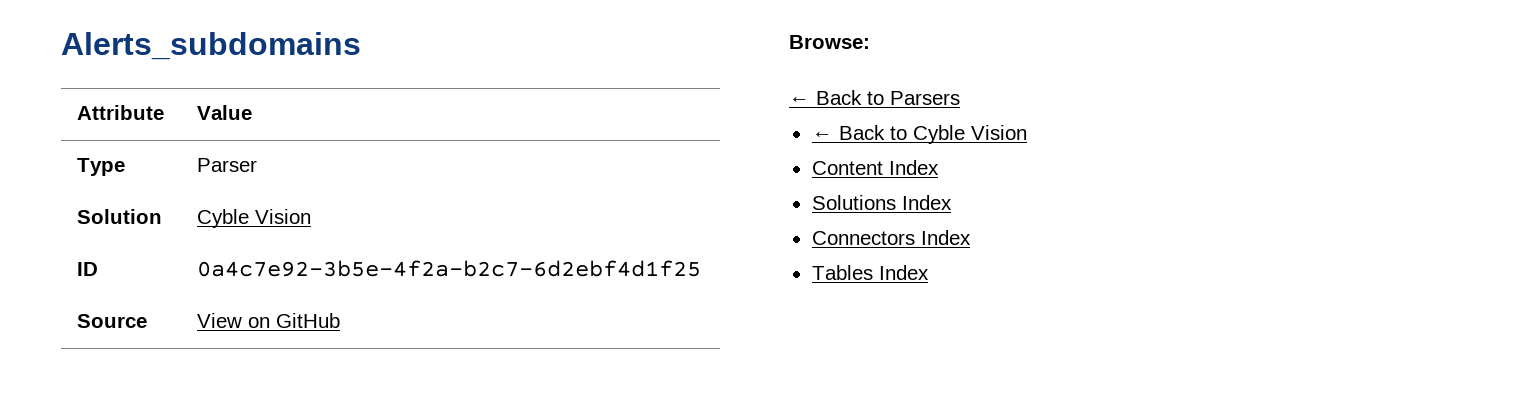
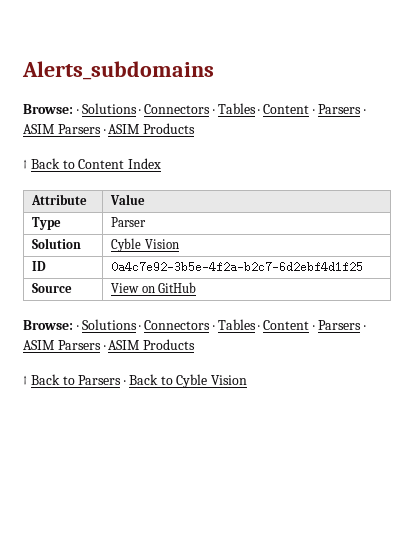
(361, 46) none -> [23,103,366,114] [23,123,196,134] [23,158,162,169] // Browse: · Solutions · Connectors · Tables · Content · Parsers · ASIM Parsers · ASIM Products // ↑ Back to Content Index
[789,96,810,105] // ← -> [76,319,366,330] [23,339,196,350] [23,375,27,385] · Solutions · Connectors · Tables · Content · Parsers · ASIM Parsers · ASIM Products // ↑
[811,131,833,140] // ← -> [124,380,127,385] ·
[811,160,939,175] [811,195,952,210] [811,230,971,245] [811,265,929,280] // Content Index // Solutions Index // Connectors Index // Tables Index -> (248, 380) none

